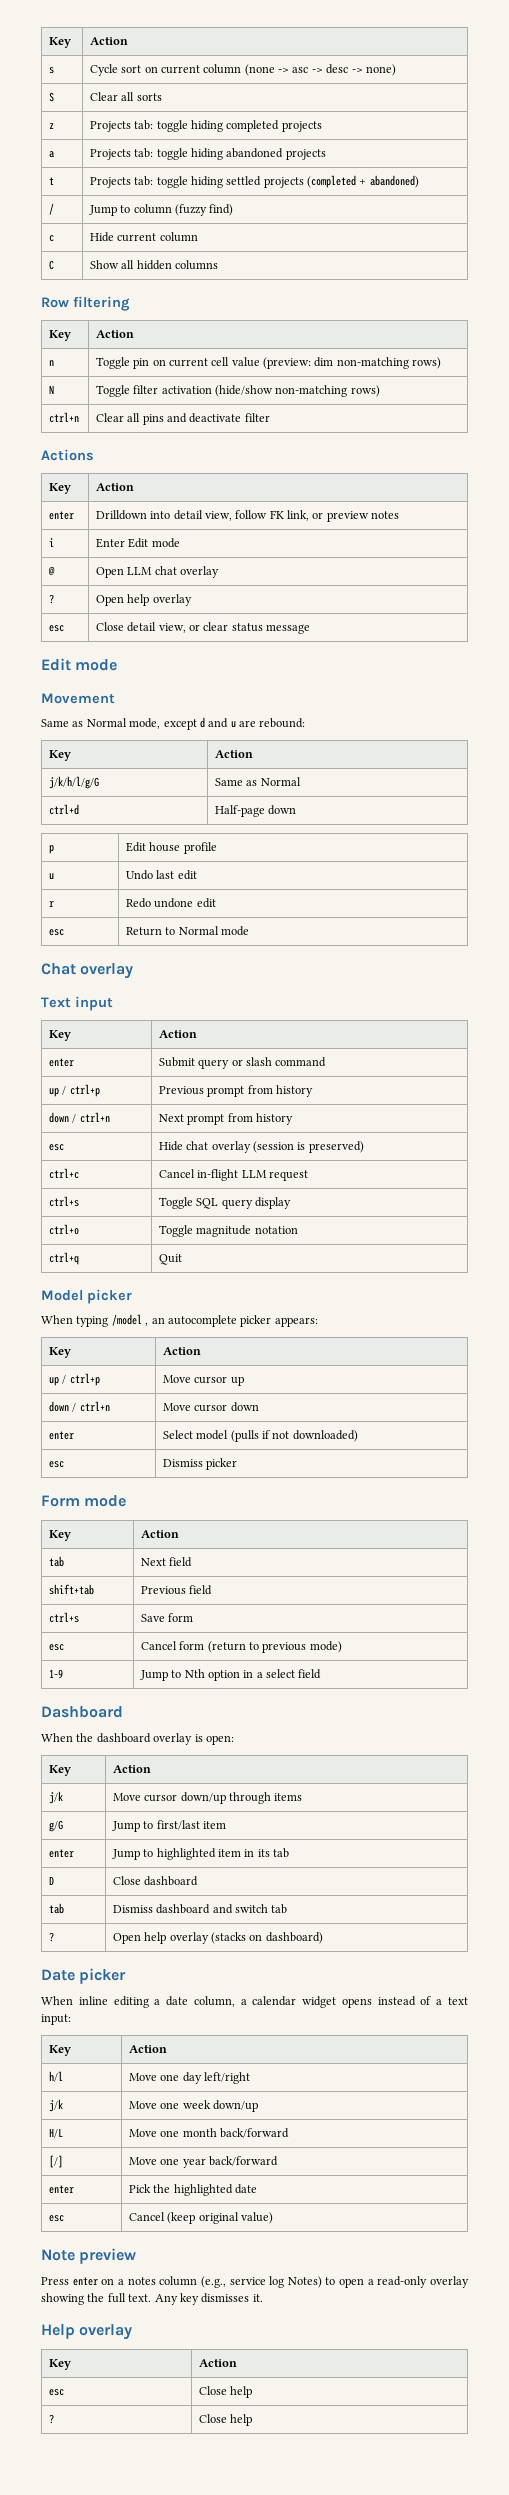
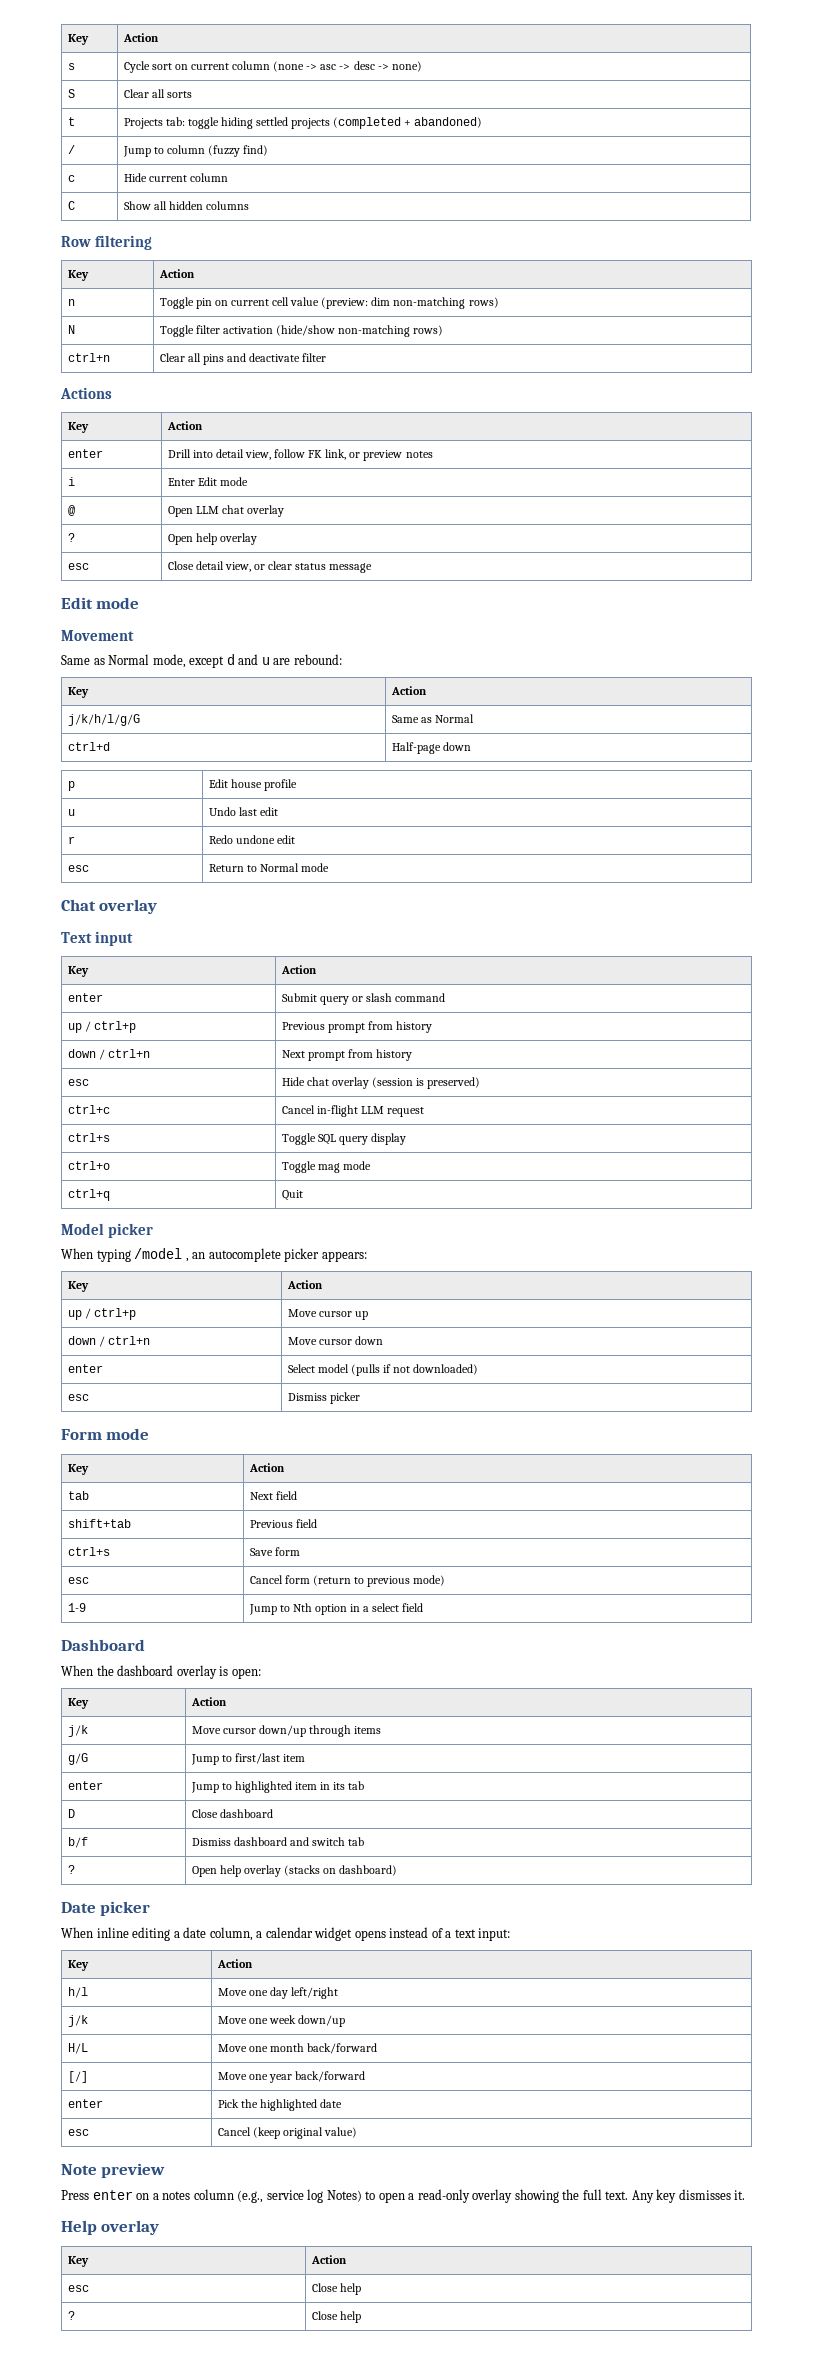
[48,123,54,129] [89,120,322,132] [48,151,54,158] [89,148,326,160] // z | Projects tab: toggle hiding completed projects // a | Projects tab: toggle hiding abandoned projects -> (192, 94) none
[95,510,147,520] Drilldown -> [167,449,191,458] Drill
[196,1225,298,1237] magnitude notation -> [317,1161,371,1173] mag mode
[48,1903,64,1914] tab -> [67,1837,88,1848] b/f

